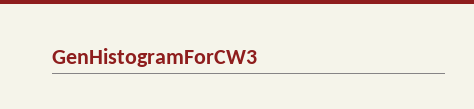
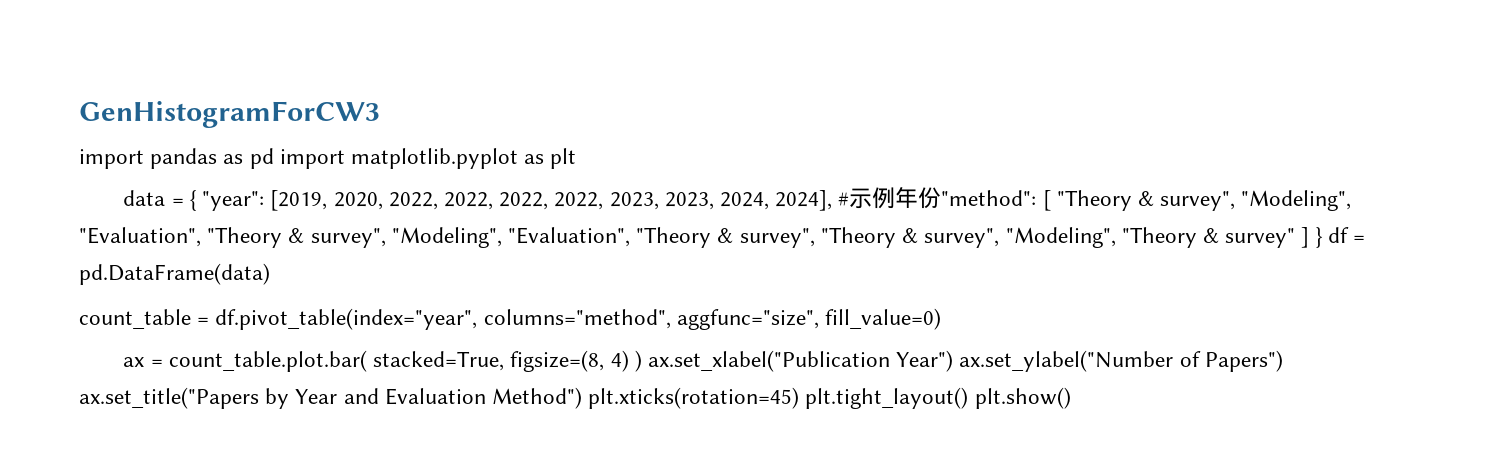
(257, 57) none -> [79,148,577,169] [123,187,1352,211] [79,227,1365,248] [79,263,270,285] [79,308,942,330] [123,350,1283,372] [79,387,1071,409] // import pandas as pd import matplotlib.pyplot as plt // data = { "year": [2019, 2020, 2022, 2022, 2022, 2022, 2023, 2023, 2024, 2024], #示例年份"method": [ "Theory & survey", "Modeling", "Evaluation", "Theory & survey", "Modeling", "Evaluation", "Theory & survey", "Theory & survey", "Modeling", "Theory & survey" ] } df = pd.DataFrame(data) // count_table = df.pivot_table(index="year", columns="method", aggfunc="size", fill_value=0) // ax = count_table.plot.bar( stacked=True, figsize=(8, 4) ) ax.set_xlabel("Publication Year") ax.set_ylabel("Number of Papers") ax.set_title("Papers by Year and Evaluation Method") plt.xticks(rotation=45) plt.tight_layout() plt.show()

